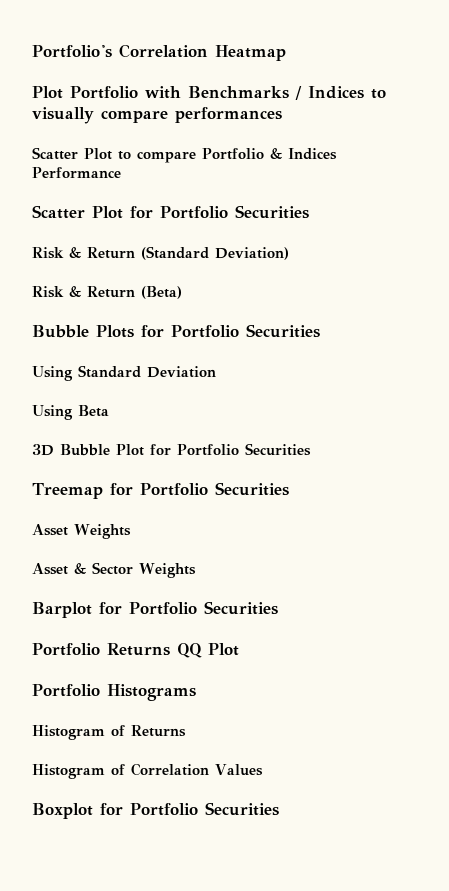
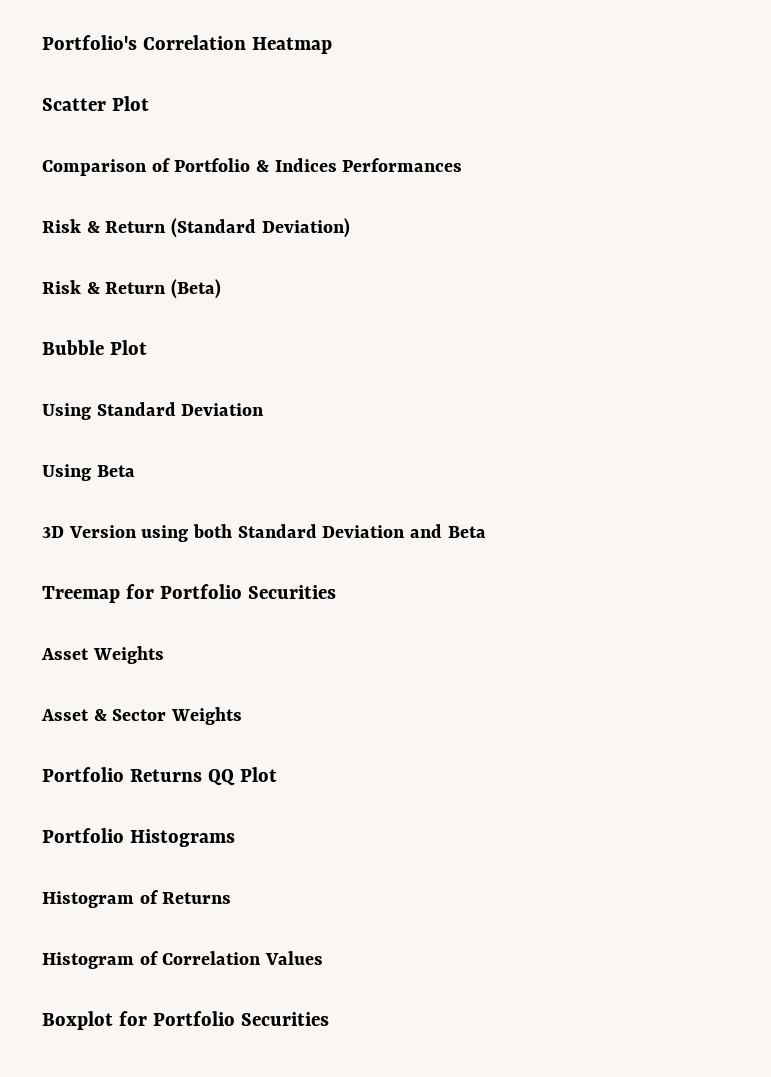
[32,86,386,100] [32,107,282,124] [32,147,196,163] // Plot Portfolio with Benchmarks / Indices to visually compare performances // Scatter Plot to compare -> [42,96,149,111] [42,158,171,176] // Scatter Plot // Comparison of
[32,167,121,178] [32,205,309,219] Performance // Scatter Plot for Portfolio Securities -> [342,158,463,172] Performances
[96,324,320,338] Plots for Portfolio Securities -> [109,340,147,355] Plot
[60,443,311,456] Bubble Plot for Portfolio Securities -> [68,524,486,542] Version using both Standard Deviation and Beta
[32,601,278,618] // Barplot for Portfolio Securities -> (243, 716) none

